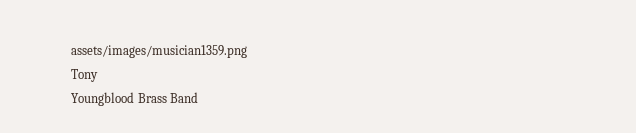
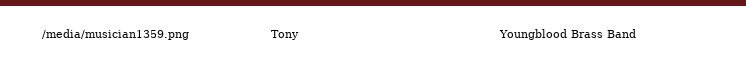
[71,45,247,58] assets/images/musician1359.png -> [42,29,189,40] /media/musician1359.png

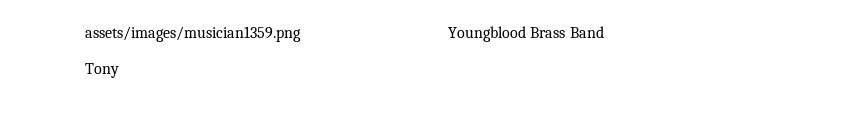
[42,29,189,40] /media/musician1359.png -> [85,26,301,42] assets/images/musician1359.png

